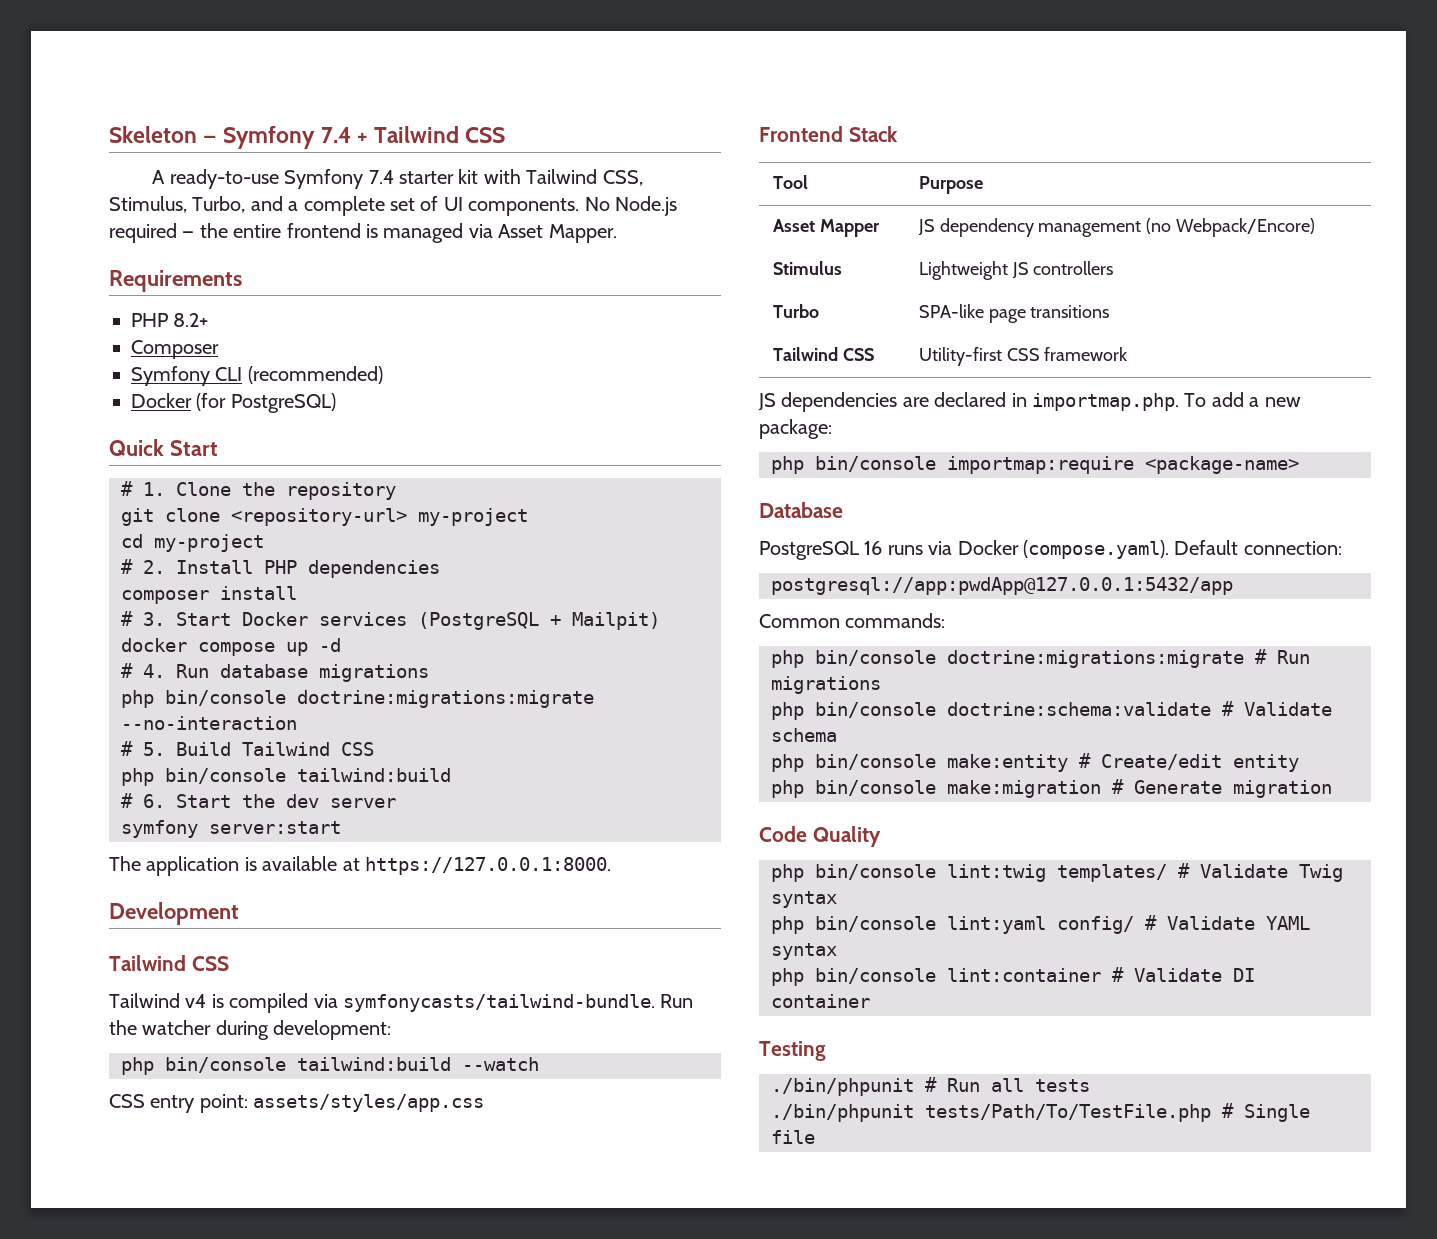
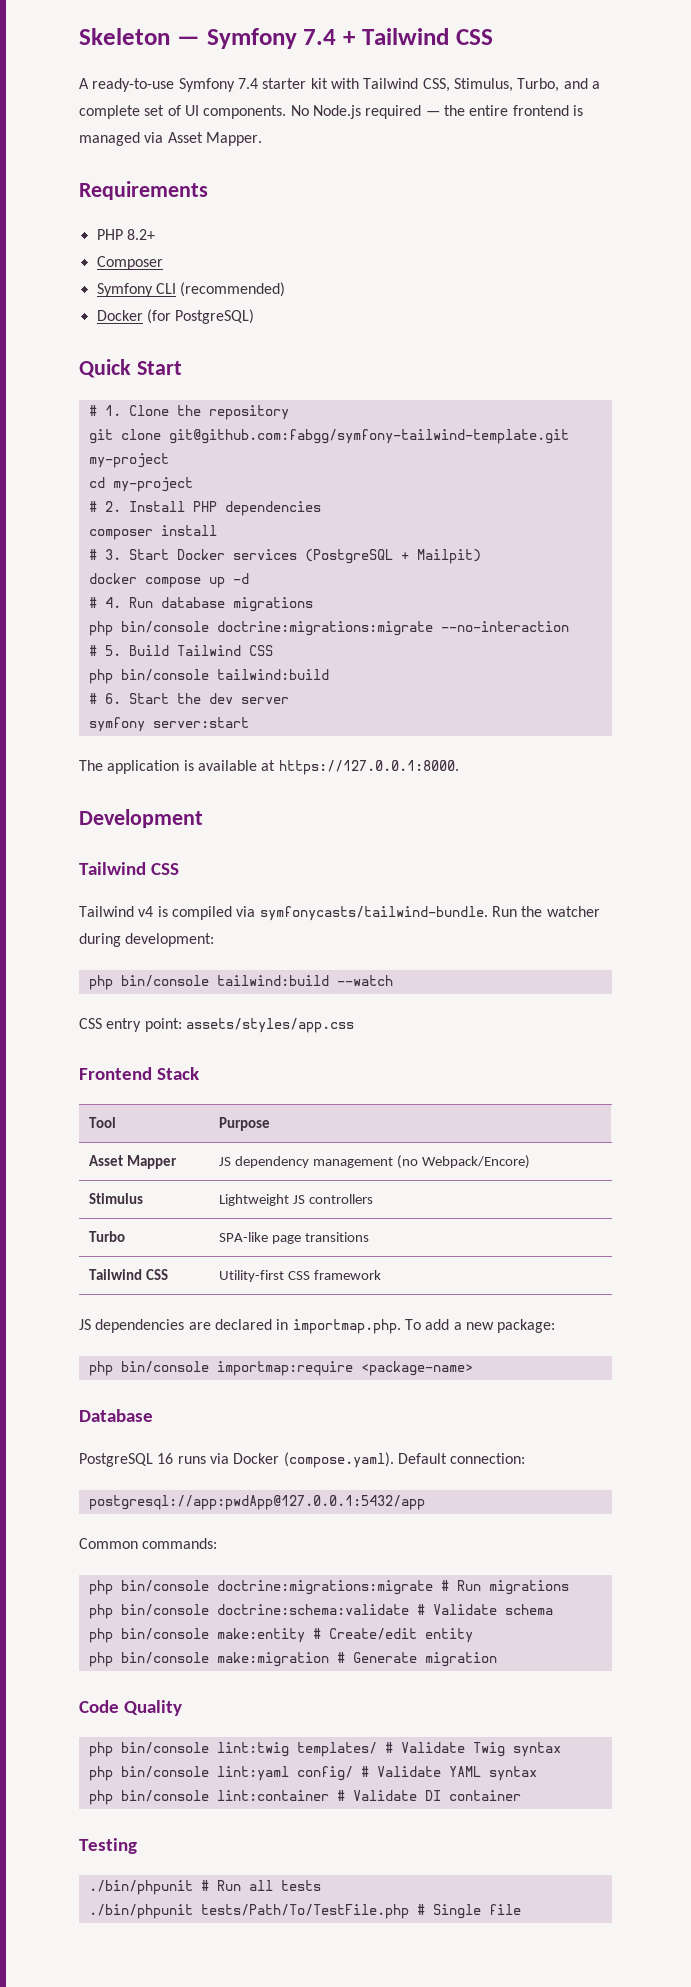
[231,508,407,526] <repository-url> -> [168,429,569,444] git@github.com:fabgg/symfony-tailwind-template.git

